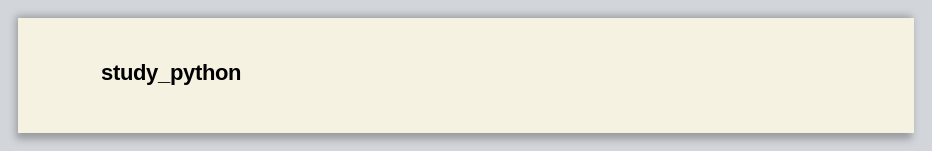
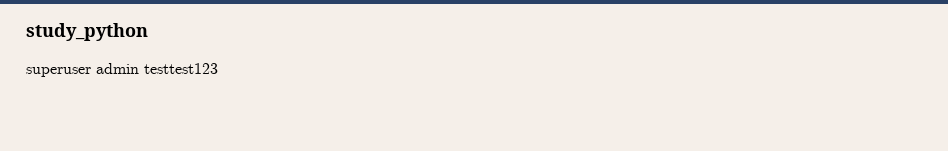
(241, 74) none -> [26,63,218,77] // superuser admin testtest123

